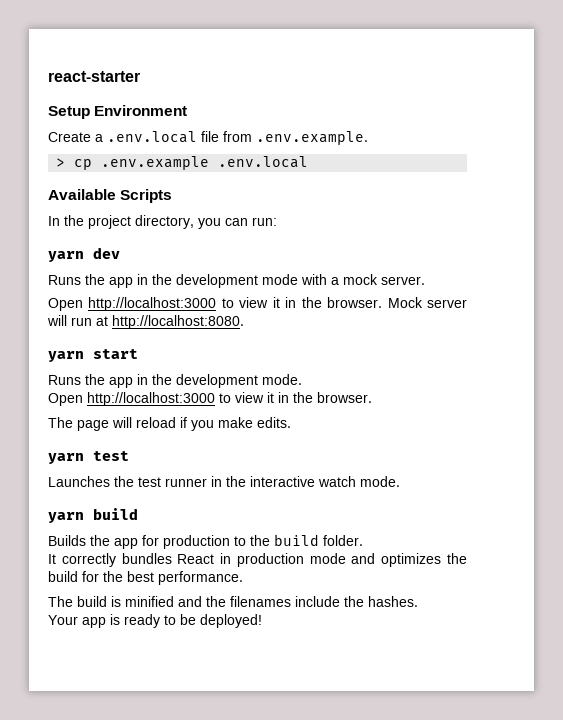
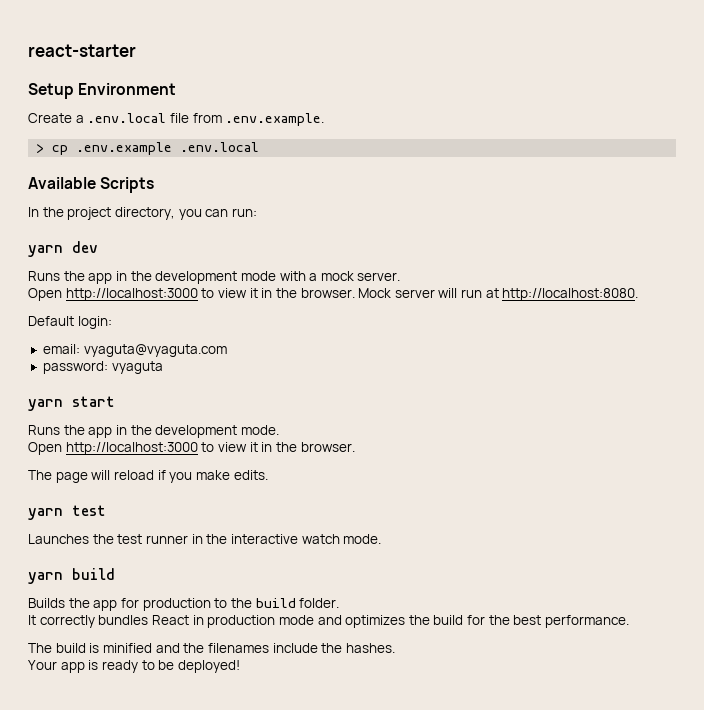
(244, 322) none -> [28,316,112,329] [42,344,227,357] [42,361,163,374] // Default login: // email: vyaguta@vyaguta.com // password: vyaguta

